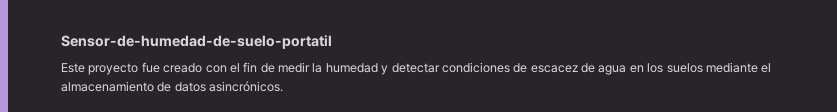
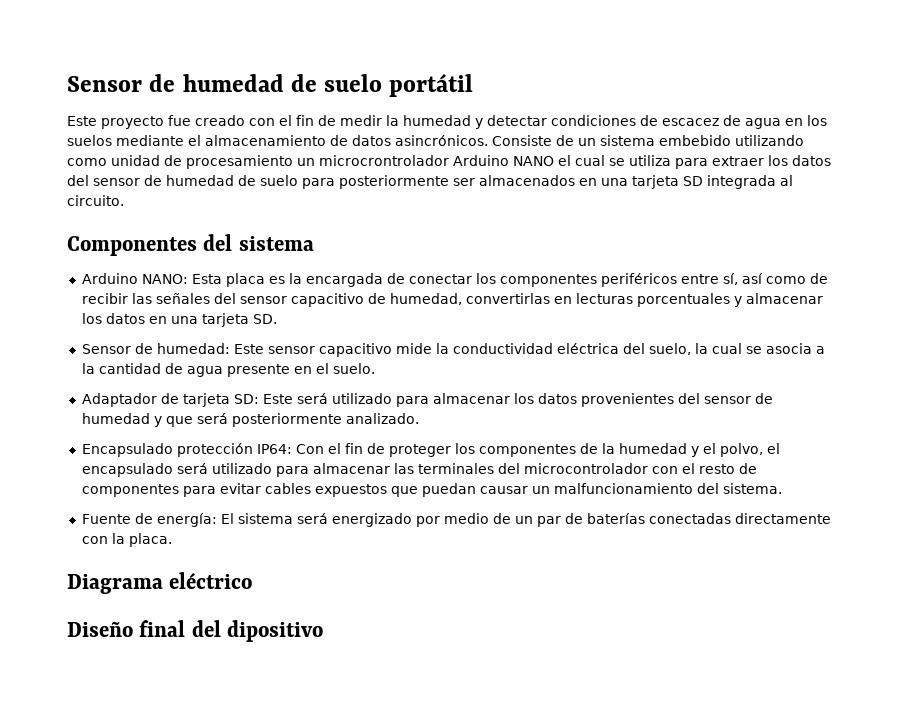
[61,35,332,49] Sensor-de-humedad-de-suelo-portatil -> [67,73,474,97] Sensor de humedad de suelo portátil
(284, 86) none -> [492,135,804,146] [67,155,831,169] [67,175,793,189] [67,195,124,206] [67,234,314,256] [81,273,828,287] [81,293,823,307] [81,313,277,327] [81,343,825,357] [81,363,375,377] [81,393,773,407] [81,413,419,427] [81,443,780,457] [81,463,757,477] [81,483,782,497] [81,513,831,527] [81,533,172,547] [67,572,253,594] [67,620,324,642] Consiste de un sistema embebido utilizando como unidad de procesamiento un microcrontrolador Arduino NANO el cual se utiliza para extraer los datos del sensor de humedad de suelo para posteriormente ser almacenados en una tarjeta SD integrada al circuito. // Componentes del sistema // Arduino NANO: Esta placa es la encargada de conectar los componentes periféricos entre sí, así como de recibir las señales del sensor capacitivo de humedad, convertirlas en lecturas porcentuales y almacenar los datos en una tarjeta SD. // Sensor de humedad: Este sensor capacitivo mide la conductividad eléctrica del suelo, la cual se asocia a la cantidad de agua presente en el suelo. // Adaptador de tarjeta SD: Este será utilizado para almacenar los datos provenientes del sensor de humedad y que será posteriormente analizado. // Encapsulado protección IP64: Con el fin de proteger los componentes de la humedad y el polvo, el encapsulado será utilizado para almacenar las terminales del microcontrolador con el resto de componentes para evitar cables expuestos que puedan causar un malfuncionamiento del sistema. // Fuente de energía: El sistema será energizado por medio de un par de baterías conectadas directamente con la placa. // Diagrama eléctrico // Diseño final del dipositivo

